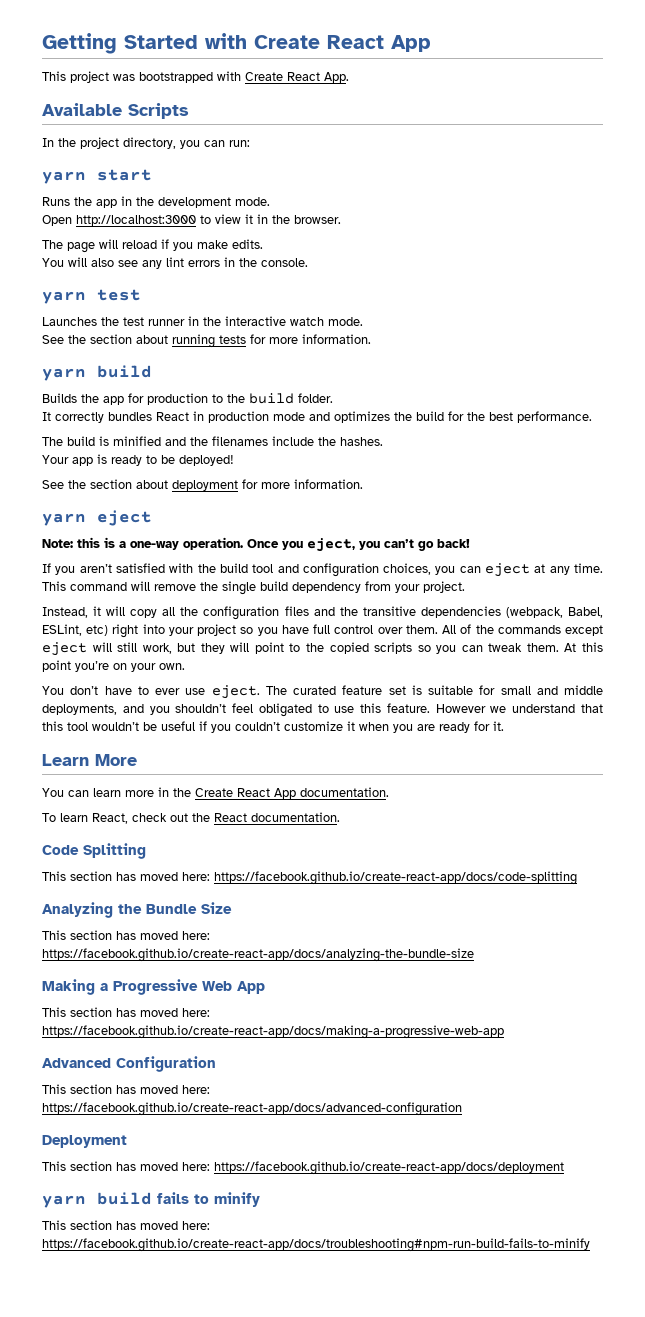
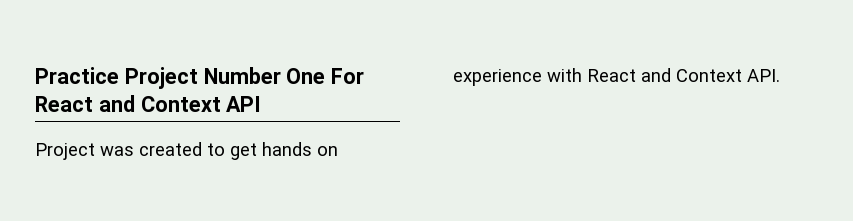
[42,33,431,54] [42,71,349,83] [42,103,189,119] [42,137,250,149] [42,169,152,184] [42,196,270,208] [42,214,341,226] [42,239,263,253] [42,257,308,269] [42,289,141,304] [42,316,363,326] [42,334,371,348] [42,365,152,381] [42,393,333,405] [42,411,592,423] [42,436,383,446] [42,454,234,466] [42,479,363,491] [42,510,152,526] [42,537,470,552] [42,563,603,577] [42,581,465,595] [42,606,604,620] [42,624,604,638] [42,642,603,656] [42,660,185,672] [42,685,603,699] [42,703,603,717] [42,721,504,733] [42,754,137,766] [42,787,389,799] [42,812,340,824] [42,843,146,859] [42,871,577,885] [42,902,232,918] [42,930,210,940] [42,948,474,962] [42,979,265,995] [42,1007,210,1017] [42,1025,504,1039] [42,1056,216,1072] [42,1084,210,1094] [42,1102,462,1116] [42,1135,127,1148] [42,1161,564,1175] [42,1192,260,1208] [42,1220,210,1230] [42,1238,590,1252] Getting Started with Create React App // This project was bootstrapped with Create React App. // Available Scripts // In the project directory, you can run: // yarn start // Runs the app in the development mode. // Open http://localhost:3000 to view it in the browser. // The page will reload if you make edits. // You will also see any lint errors in the console. // yarn test // Launches the test runner in the interactive watch mode. // See the section about running tests for more information. // yarn build // Builds the app for production to the build folder. // It correctly bundles React in production mode and optimizes the build for the best performance. // The build is minified and the filenames include the hashes. // Your app is ready to be deployed! // See the section about deployment for more information. // yarn eject // Note: this is a one-way operation. Once you eject, you can’t go back! // If you aren’t satisfied with the build tool and configuration choices, you can eject at any time. This command will remove the single build dependency from your project. // Instead, it will copy all the configuration files and the transitive dependencies (webpack, Babel, ESLint, etc) right into your project so you have full control over them. All of the commands except eject will still work, but they will point to the copied scripts so you can tweak them. At this point you’re on your own. // You don’t have to ever use eject. The curated feature set is suitable for small and middle deployments, and you shouldn’t feel obligated to use this feature. However we understand that this tool wouldn’t be useful if you couldn’t customize it when you are ready for it. // Learn More // You can learn more in the Create React App documentation. // To learn React, check out the React documentation. // Code Splitting // This section has moved here: https://facebook.github.io/create-react-app/docs/code-splitting // Analyzing the Bundle Size // This section has moved here: https://facebook.github.io/create-react-app/docs/analyzing-the-bundle-size // Making a Progressive Web App // This section has moved here: https://facebook.github.io/create-react-app/docs/making-a-progressive-web-app // Advanced Configuration // This section has moved here: https://facebook.github.io/create-react-app/docs/advanced-configuration // Deployment // This section has moved here: https://facebook.github.io/create-react-app/docs/deployment // yarn build fails to minify // This section has moved here: https://facebook.github.io/create-react-app/docs/troubleshooting#npm-run-build-fails-to-minify -> [35,67,365,89] [35,95,262,112] [35,142,338,160] [453,68,780,86] Practice Project Number One For React and Context API // Project was created to get hands on experience with React and Context API.

